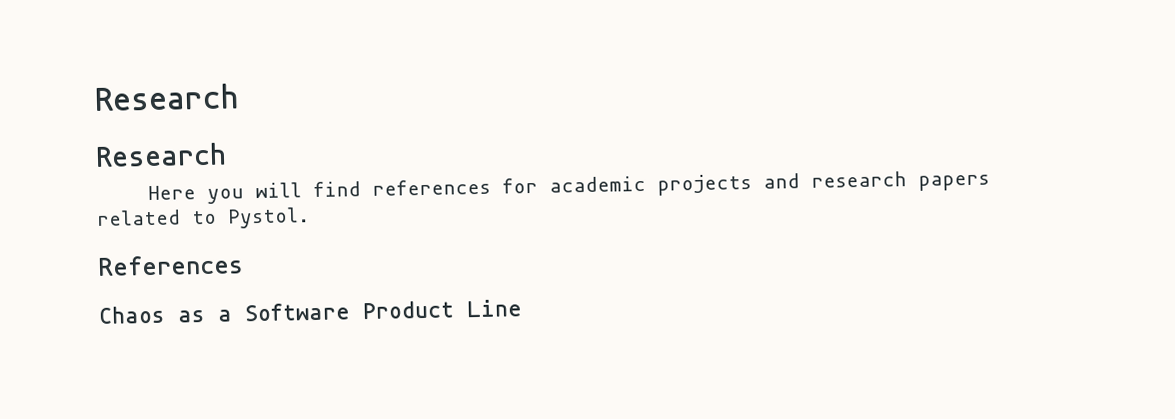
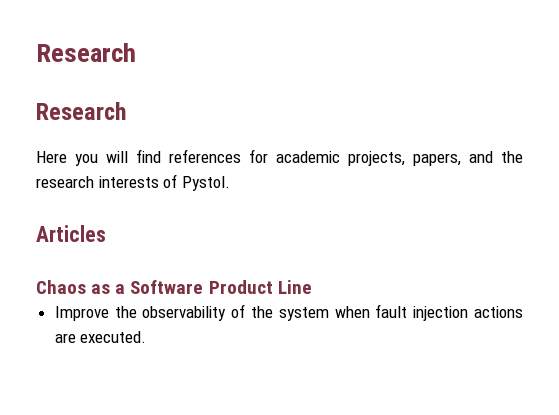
[657,171,991,196] [96,209,217,226] projects and research papers related to -> [348,151,523,166] [36,174,178,188] projects, papers, and the research interests of
[97,254,244,276] References -> [36,225,106,242] Articles
(522, 308) none -> [54,304,524,321] [54,331,147,343] // Improve the observability of the system when fault injection actions are executed.

